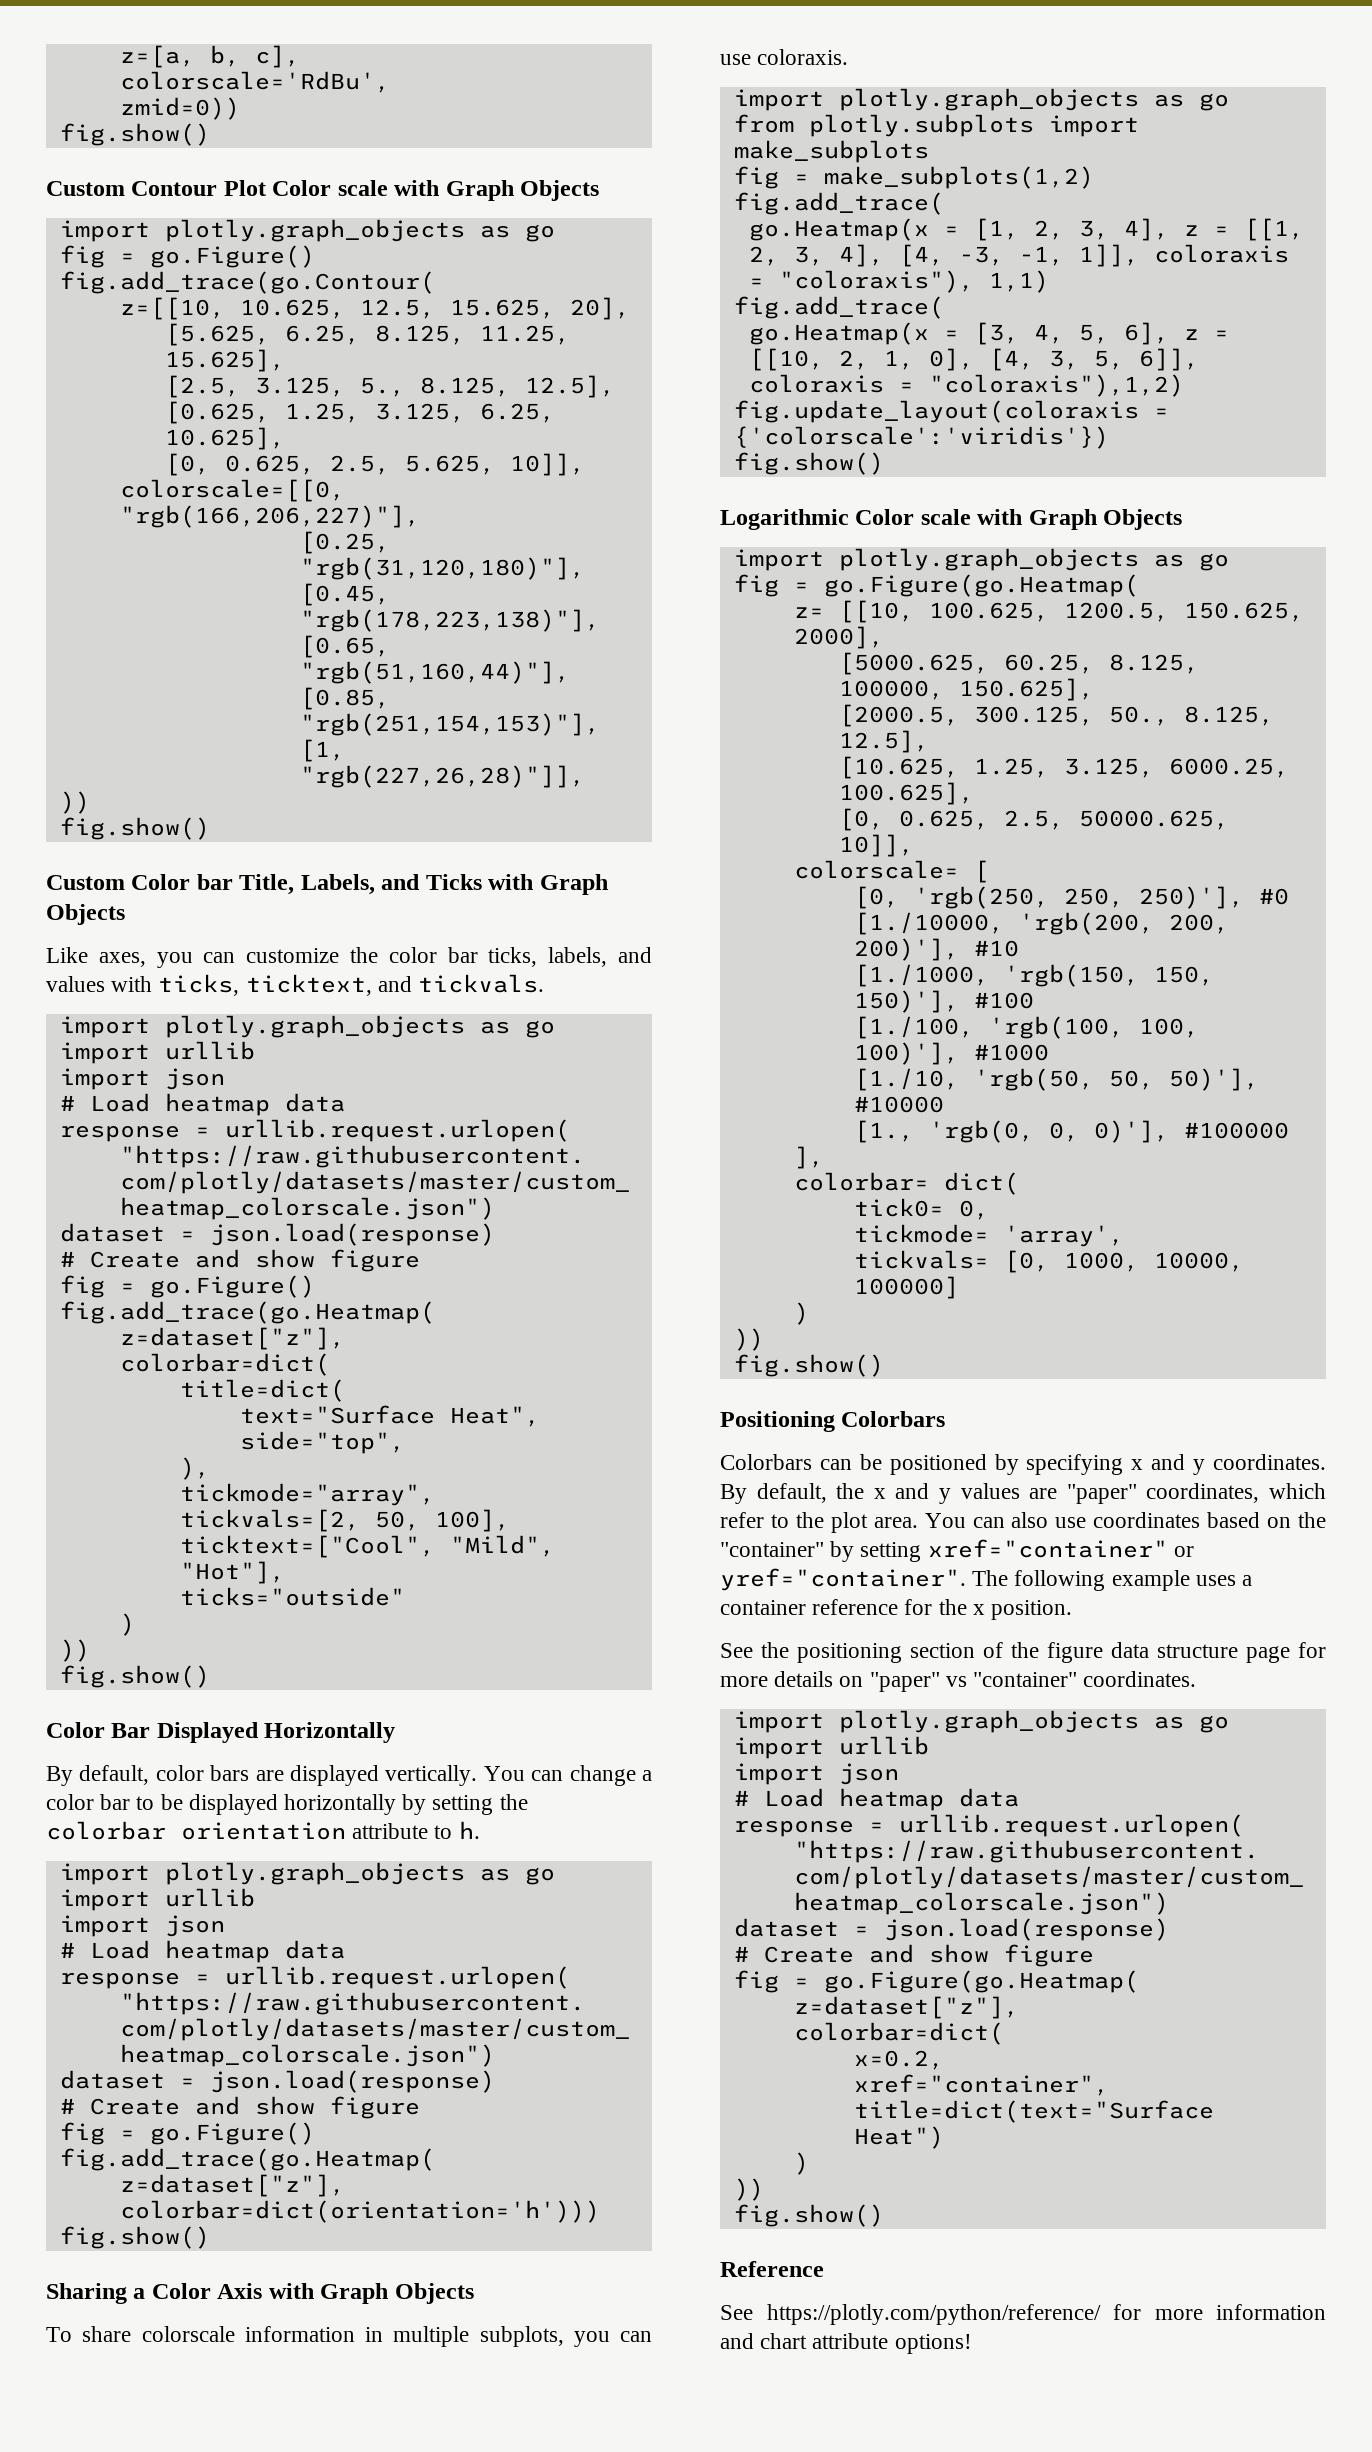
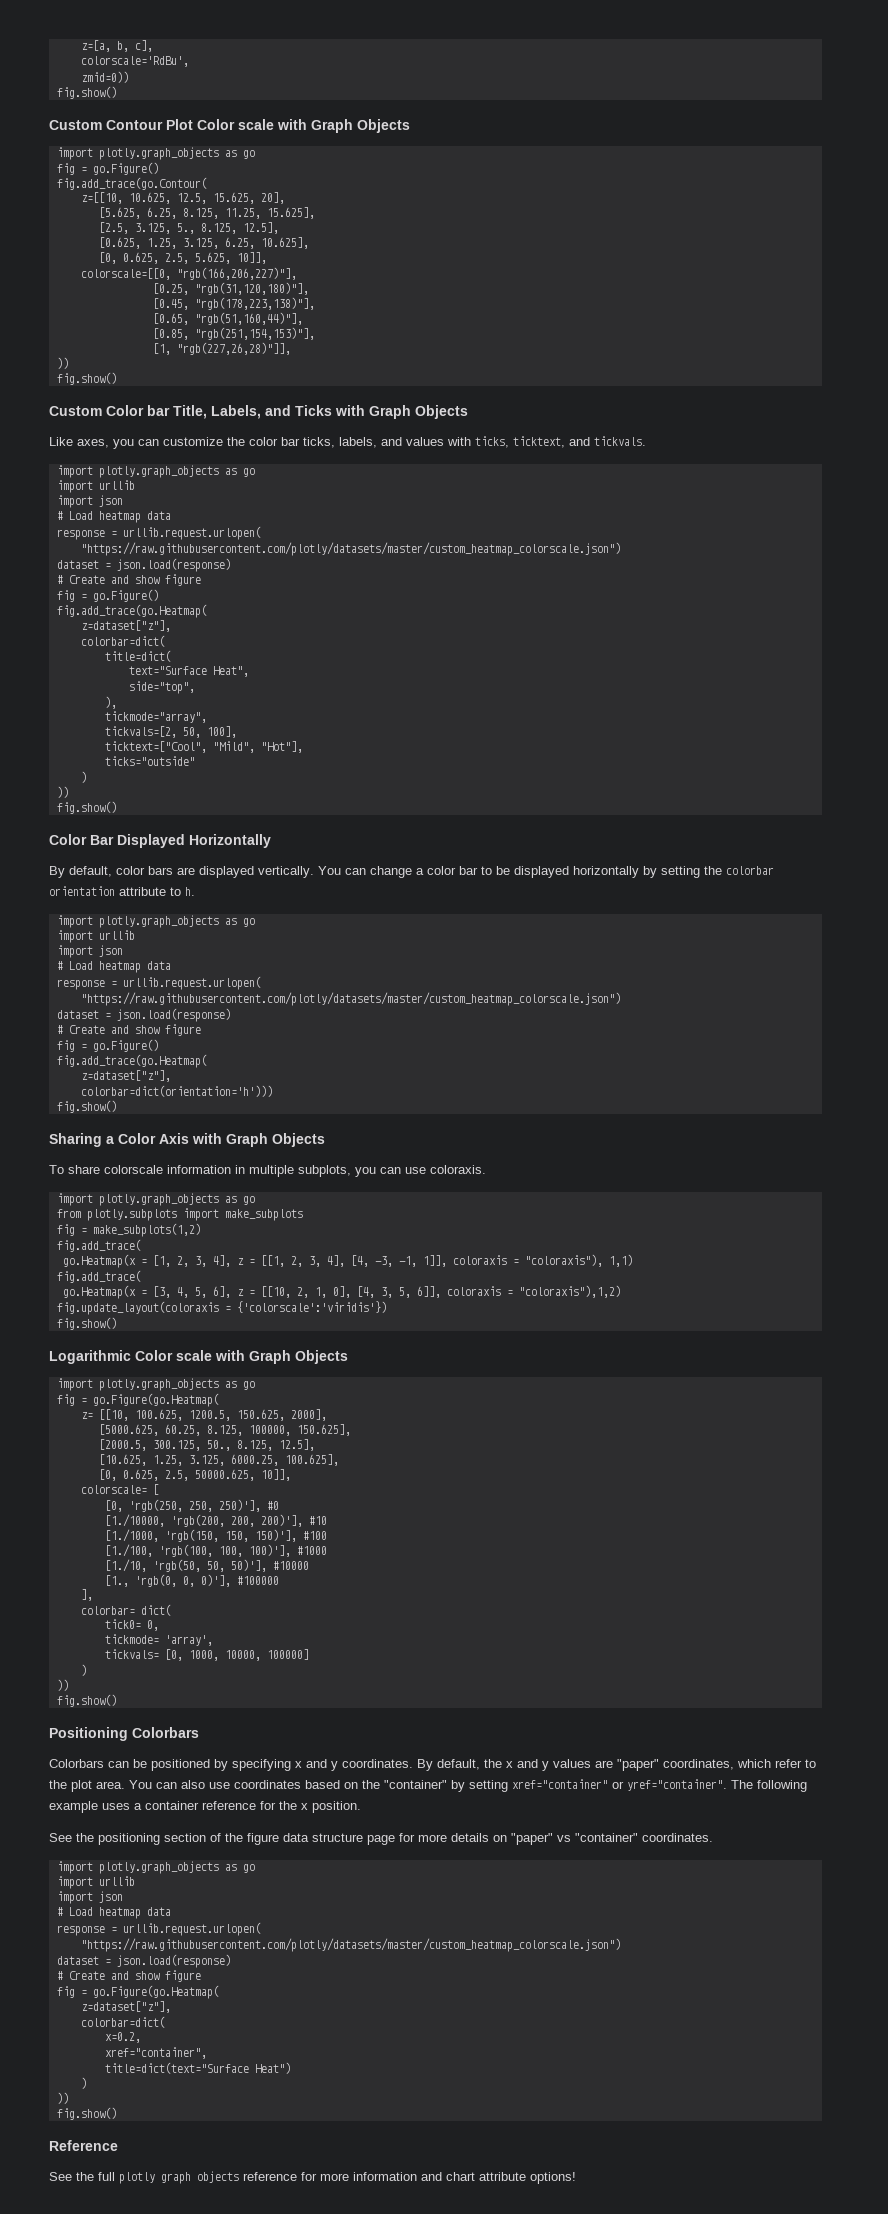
[766,2304,1101,2325] https://plotly.com/python/reference/ -> [76,2171,297,2184] the full plotly graph objects reference

